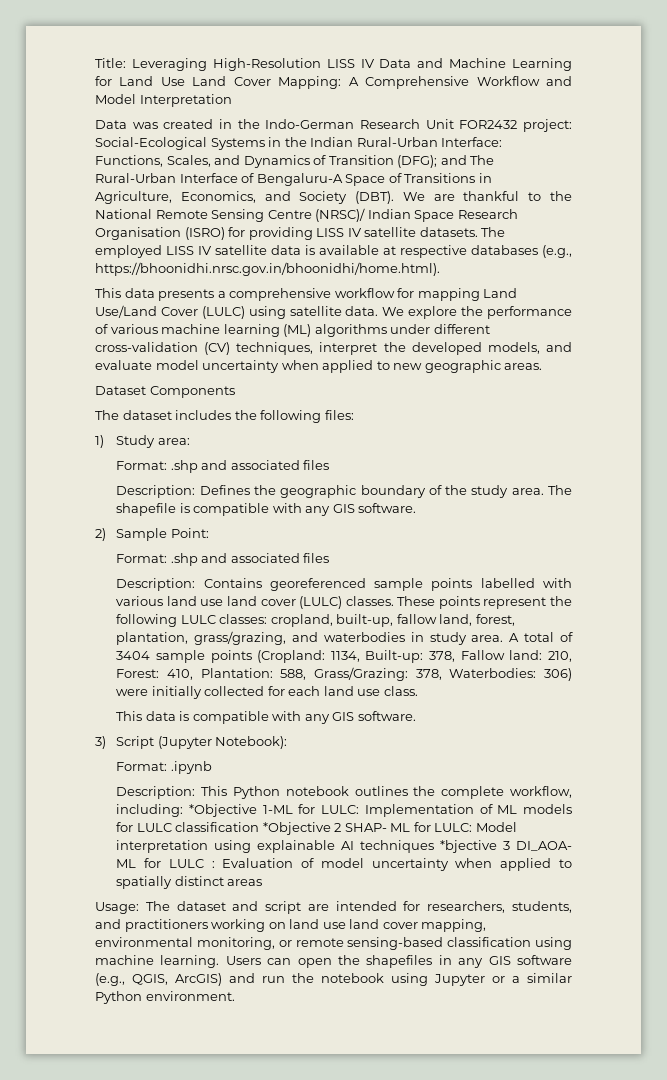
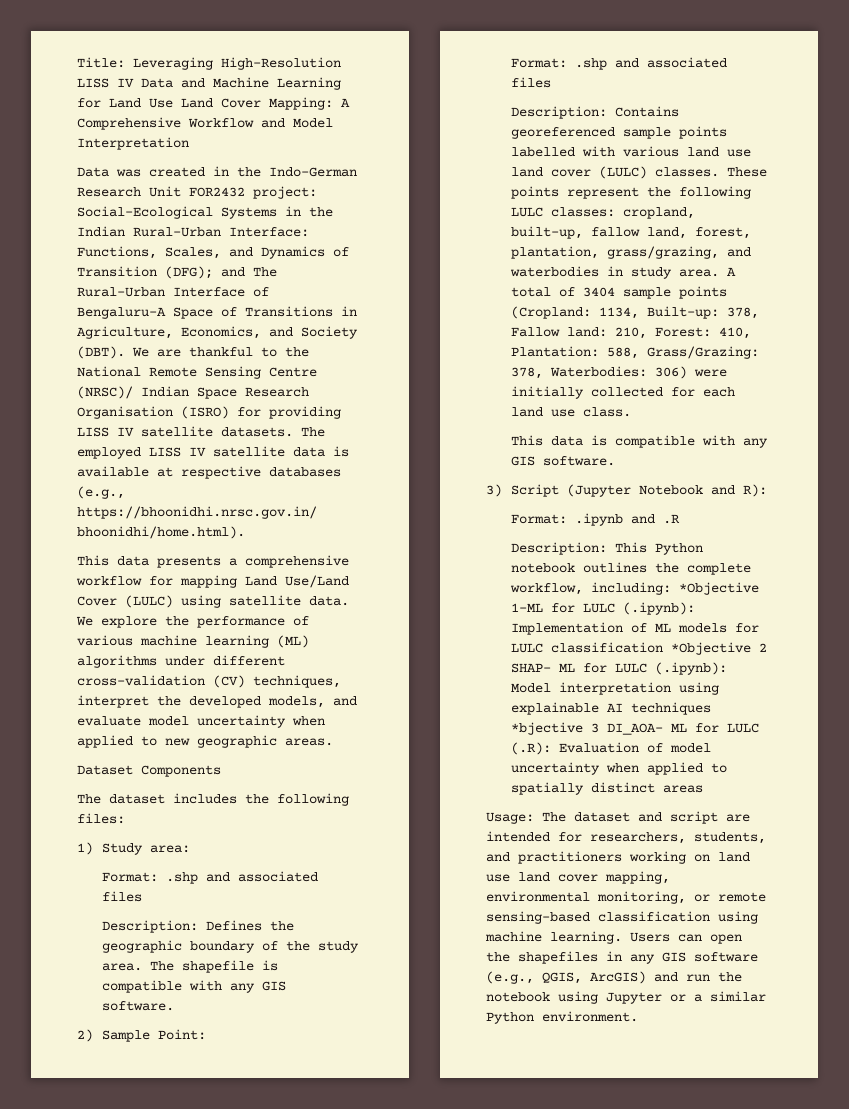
[215,736,288,749] Notebook): -> [639,484,768,497] Notebook and R):
(212, 767) none -> [631,514,681,524] and .R
[321,805,360,814] LULC: -> [583,602,696,615] LULC (.ipynb):
[434,823,473,832] LULC: -> [615,662,728,675] LULC (.ipynb):
[211,861,215,868] : -> [511,742,552,755] (.R):

